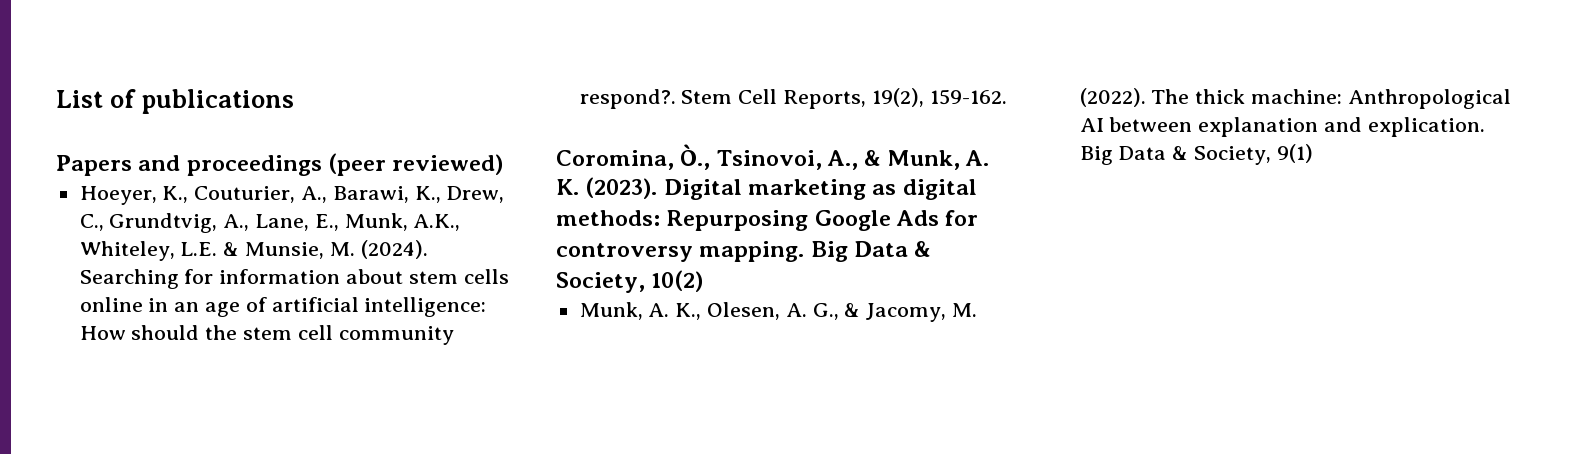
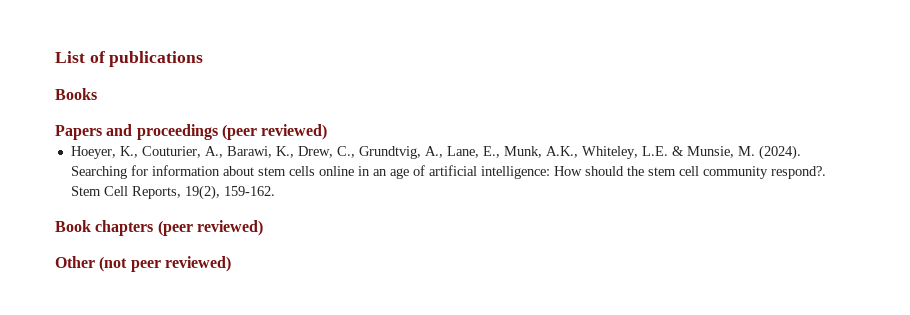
(295, 101) none -> [55,88,97,100] // Books
[556,144,990,170] [556,177,977,200] [556,210,979,231] [556,241,932,262] [556,270,704,293] [579,302,978,322] [1079,88,1511,109] [1079,117,1485,137] [1079,144,1313,165] Coromina, Ò., Tsinovoi, A., & Munk, A. K. (2023). Digital marketing as digital methods: Repurposing Google Ads for controversy mapping. Big Data & Society, 10(2) // Munk, A. K., Olesen, A. G., & Jacomy, M. (2022). The thick machine: Anthropological AI between explanation and explication. Big Data & Society, 9(1) -> [55,220,263,236] [55,256,231,272] Book chapters (peer reviewed) // Other (not peer reviewed)

